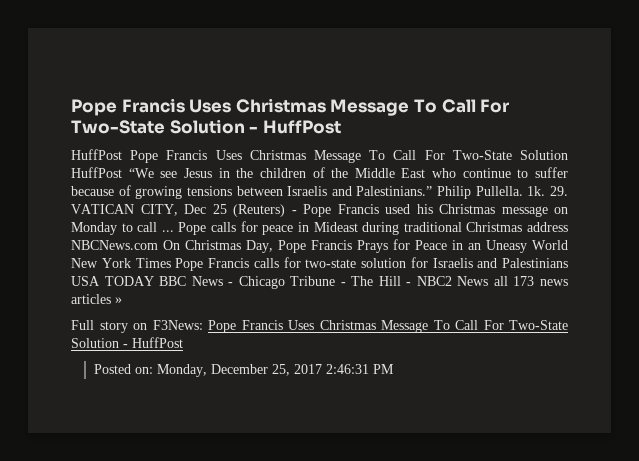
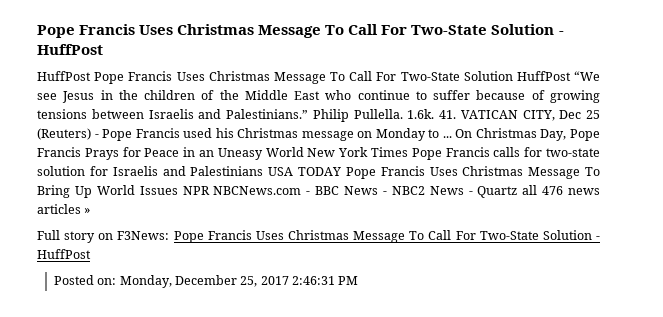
[527,186,568,196] 1k. 29. -> [407,109,456,119] 1.6k. 41.
[137,221,569,235] [71,240,158,250] call ... Pope calls for peace in Mideast during traditional Christmas address NBCNews.com -> [442,136,452,138] ...
[159,276,535,289] BBC News - Chicago Tribune - The Hill - NBC2 News all 173 -> [345,166,600,179] [37,185,564,198] Pope Francis Uses Christmas Message To Bring Up World Issues NPR NBCNews.com - BBC News - NBC2 News - Quartz all 476

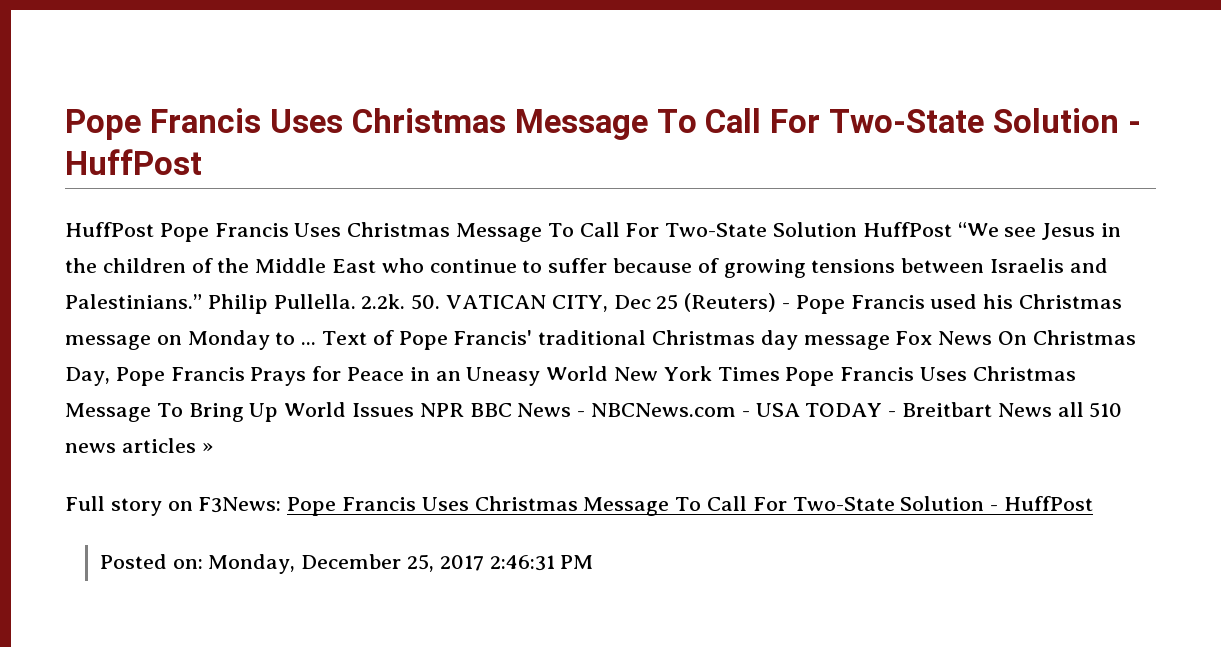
[407,109,456,119] 1.6k. 41. -> [361,294,441,310] 2.2k. 50.
(452, 137) none -> [322,330,993,350] Text of Pope Francis' traditional Christmas day message Fox News
[493,147,601,157] [37,166,425,179] calls for two-state solution for Israelis and Palestinians USA TODAY Pope Francis -> (915, 374) none
[213,186,311,195] NBCNews.com - -> (464, 410) none
[391,185,564,198] NBC2 News - Quartz all 476 -> [591,402,1123,418] NBCNews.com - USA TODAY - Breitbart News all 510

